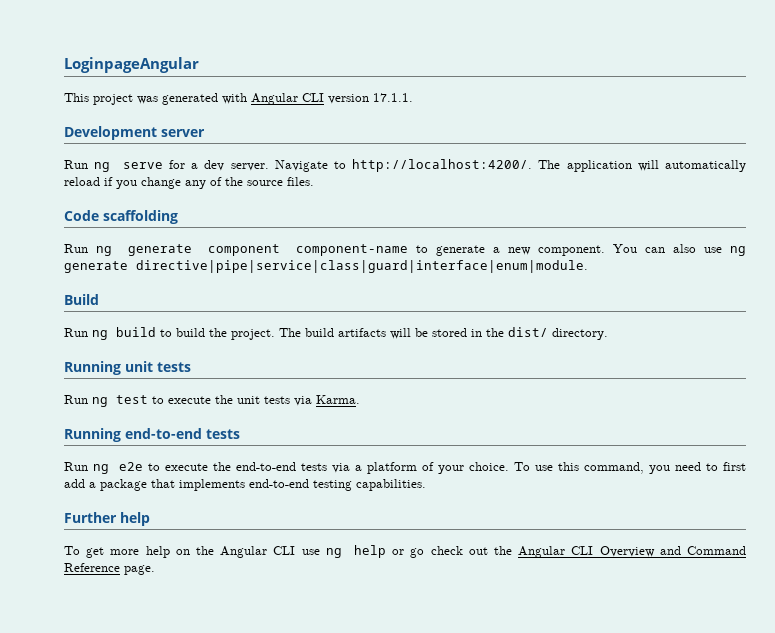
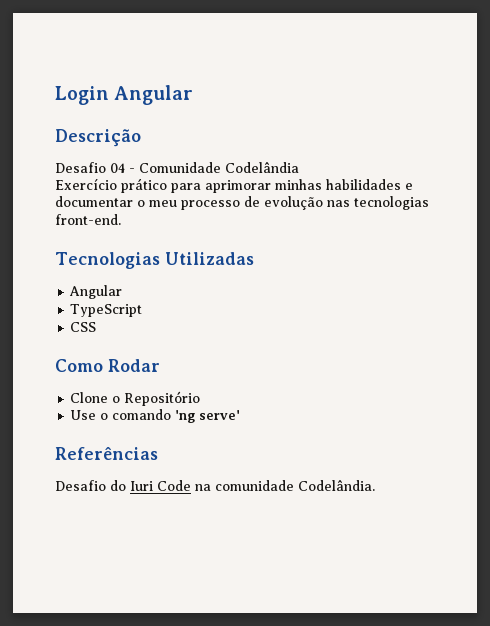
[64,57,199,73] [64,93,413,105] [64,126,205,140] [64,159,746,172] [64,177,314,189] [64,210,178,224] [64,244,746,256] [64,260,588,273] [64,294,99,305] [64,327,608,340] [64,361,191,375] [64,395,360,407] [64,428,240,442] [64,462,746,474] [64,479,426,491] [64,512,150,526] [64,545,746,558] [64,563,155,575] LoginpageAngular // This project was generated with Angular CLI version 17.1.1. // Development server // Run ng serve for a dev server. Navigate to http://localhost:4200/. The application will automatically reload if you change any of the source files. // Code scaffolding // Run ng generate component component-name to generate a new component. You can also use ng generate directive|pipe|service|class|guard|interface|enum|module. // Build // Run ng build to build the project. The build artifacts will be stored in the dist/ directory. // Running unit tests // Run ng test to execute the unit tests via Karma. // Running end-to-end tests // Run ng e2e to execute the end-to-end tests via a platform of your choice. To use this command, you need to first add a package that implements end-to-end testing capabilities. // Further help // To get more help on the Angular CLI use ng help or go check out the Angular CLI Overview and Command Reference page. -> [55,85,194,105] [55,129,141,147] [55,161,299,173] [55,178,413,193] [55,196,429,210] [55,214,121,225] [55,252,254,269] [69,285,123,299] [70,304,143,317] [70,322,97,332] [55,359,160,372] [70,391,201,406] [70,409,241,423] [55,446,158,460] [55,479,375,491] Login Angular // Descrição // Desafio 04 - Comunidade Codelândia // Exercício prático para aprimorar minhas habilidades e documentar o meu processo de evolução nas tecnologias front-end. // Tecnologias Utilizadas // Angular // TypeScript // CSS // Como Rodar // Clone o Repositório // Use o comando 'ng serve' // Referências // Desafio do Iuri Code na comunidade Codelândia.

